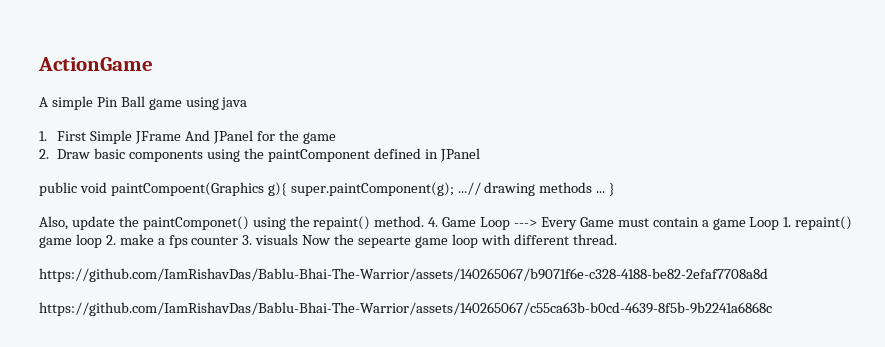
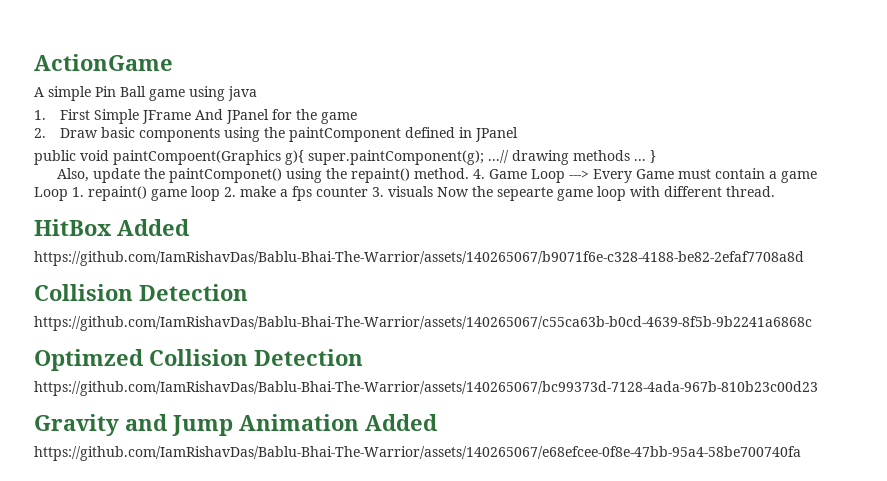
(617, 239) none -> [34,219,189,236] // HitBox Added
(768, 275) none -> [34,284,248,301] // Collision Detection
(772, 309) none -> [34,349,363,371] [34,381,818,396] [34,414,437,436] [34,446,801,461] // Optimzed Collision Detection // https://github.com/IamRishavDas/Bablu-Bhai-The-Warrior/assets/140265067/bc99373d-7128-4ada-967b-810b23c00d23 // Gravity and Jump Animation Added // https://github.com/IamRishavDas/Bablu-Bhai-The-Warrior/assets/140265067/e68efcee-0f8e-47bb-95a4-58be700740fa

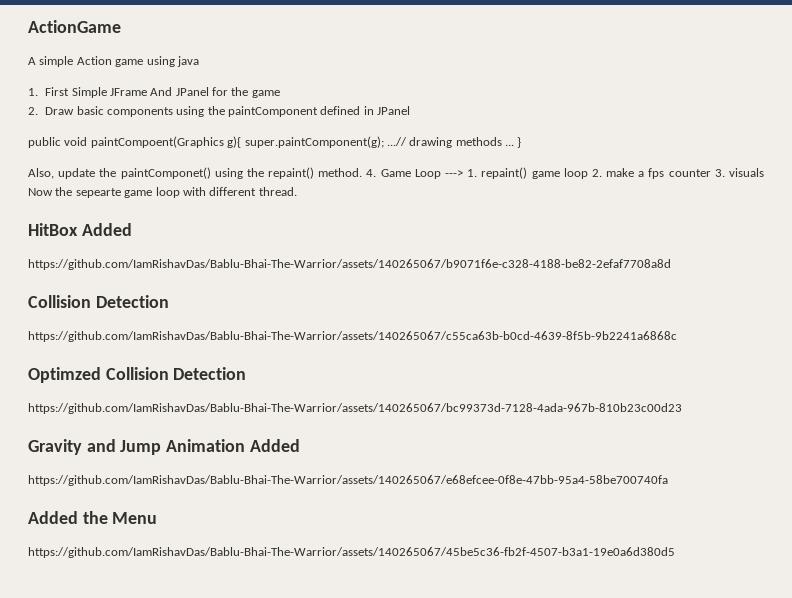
[95,86,146,97] Pin Ball -> [76,56,112,65] Action
[592,168,817,183] [34,187,68,201] Every Game must contain a game Loop -> (464, 173) none
(801, 453) none -> [28,511,158,524] [28,547,675,558] // Added the Menu // https://github.com/IamRishavDas/Bablu-Bhai-The-Warrior/assets/140265067/45be5c36-fb2f-4507-b3a1-19e0a6d380d5

